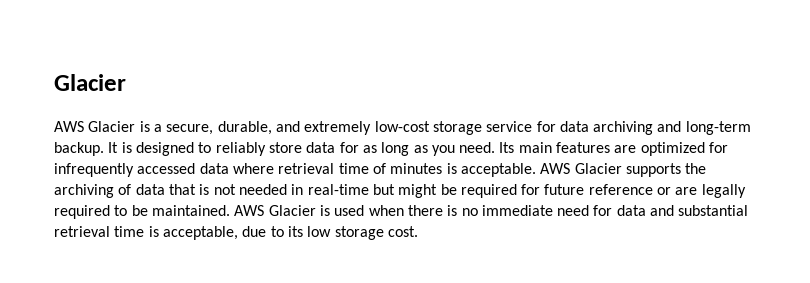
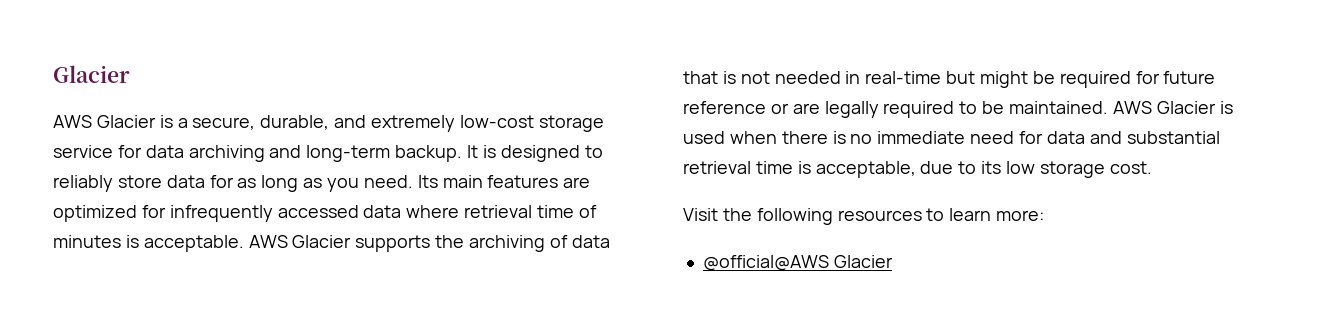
(418, 231) none -> [683,208,1045,225] [702,255,893,271] // Visit the following resources to learn more: // @official@AWS Glacier

